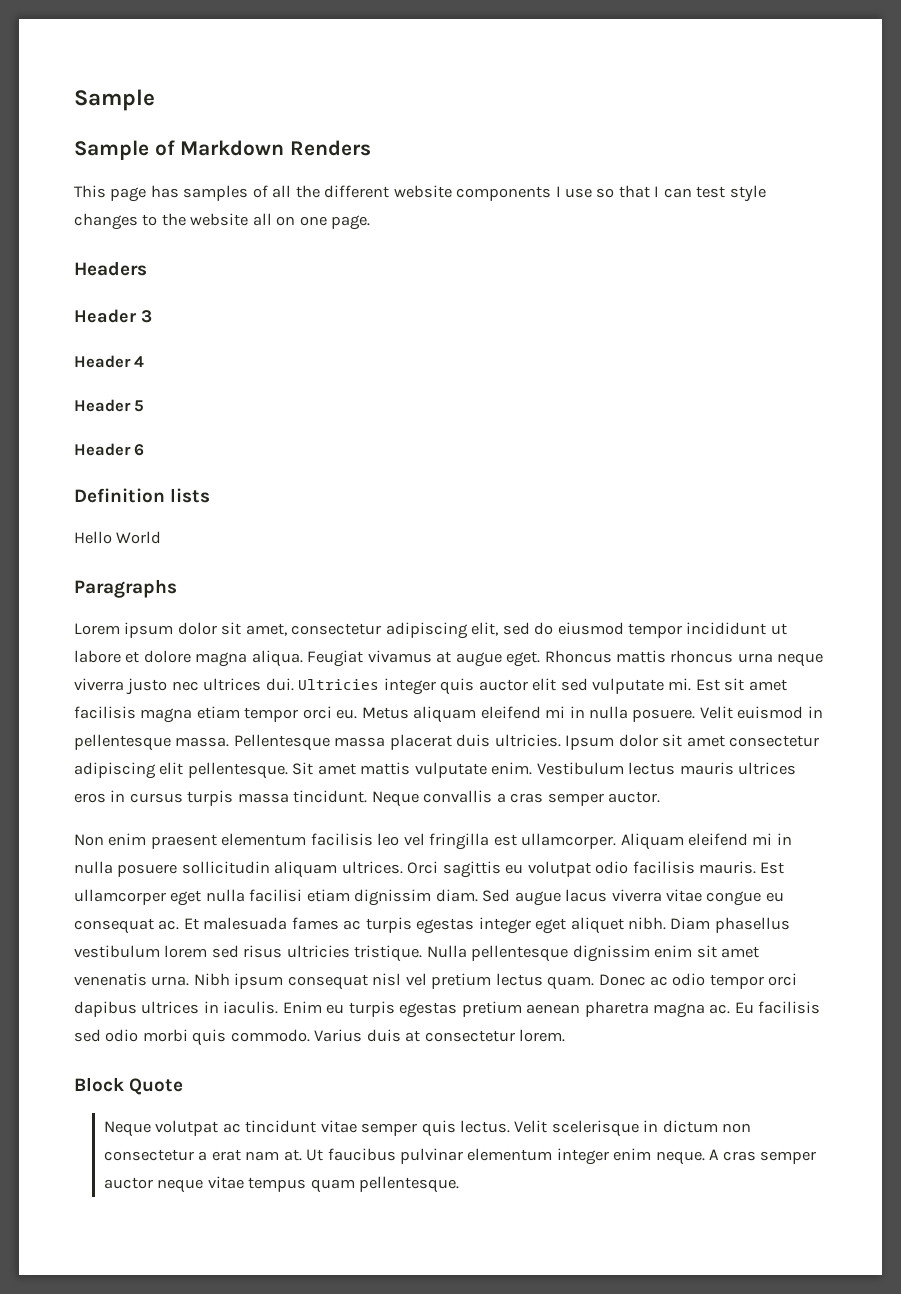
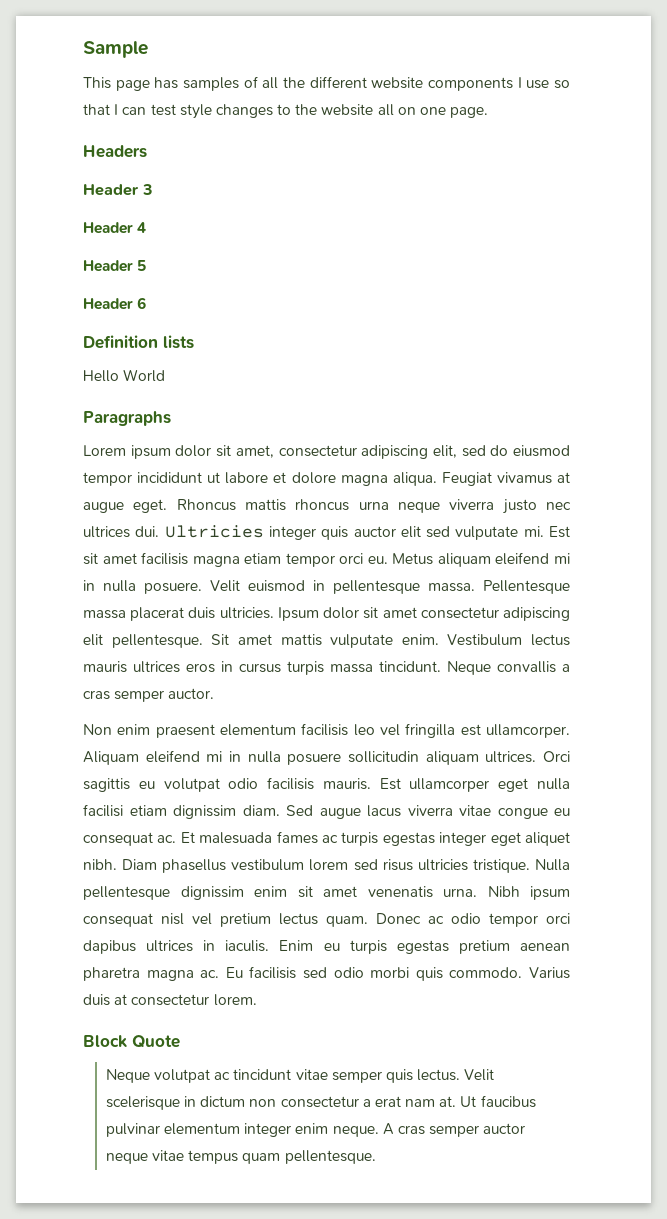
[74,89,155,111] [74,140,372,160] Sample // Sample of Markdown Renders -> [83,41,148,58] Sample

